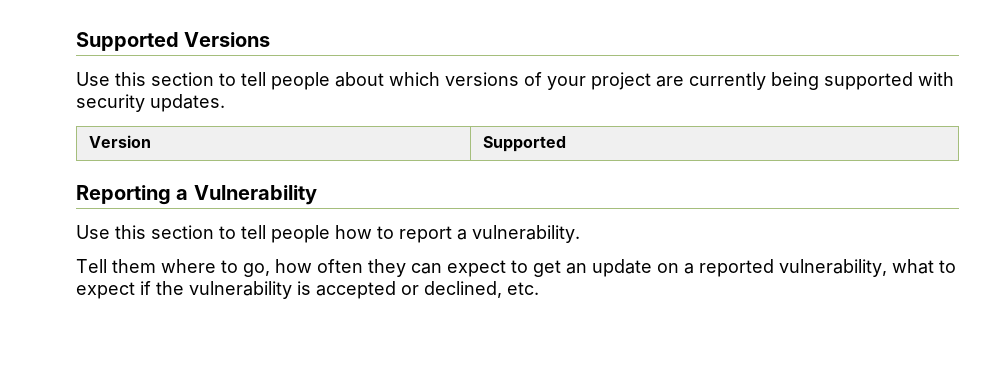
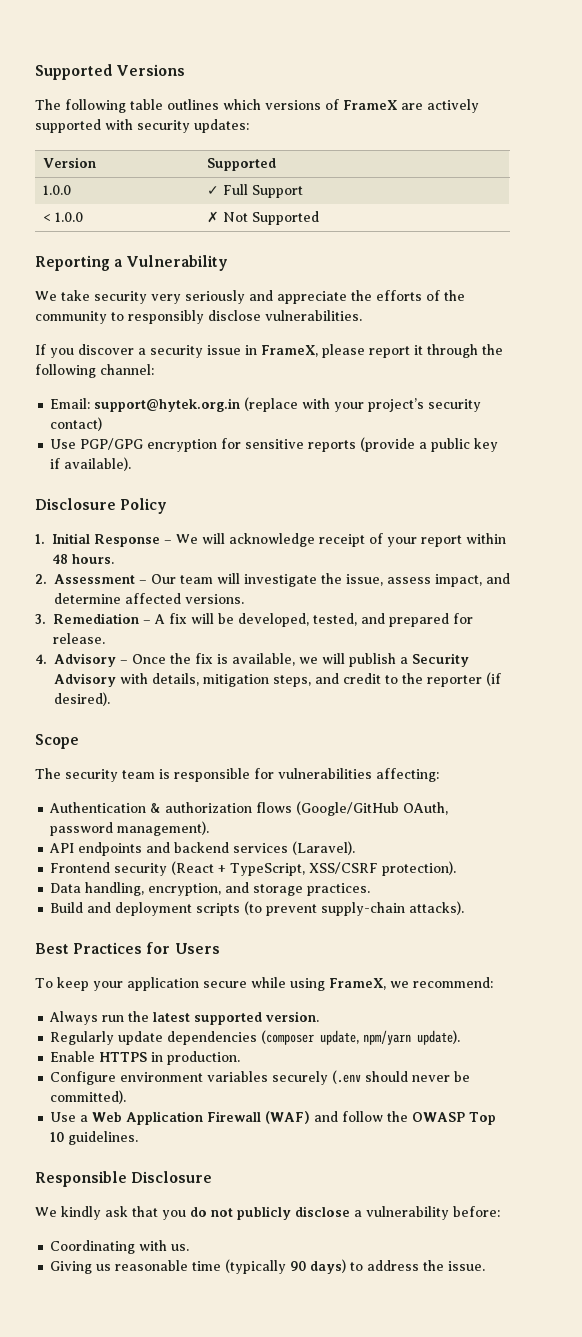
[76,72,819,90] Use this section to tell people about which versions of your project are currently being -> [35,99,479,113] The following table outlines which versions of FrameX are actively
[150,94,225,112] updates. -> [194,119,249,133] updates:
[76,185,317,205] [76,225,580,243] [76,259,956,277] [76,281,539,299] // Reporting a Vulnerability // Use this section to tell people how to report a vulnerability. // Tell them where to go, how often they can expect to get an update on a reported vulnerability, what to expect if the vulnerability is accepted or declined, etc. -> [42,185,71,195] [206,184,303,198] [42,212,83,222] [206,211,319,225] [35,255,229,271] [35,290,465,304] [35,310,362,324] [35,344,503,358] [35,364,154,378] [50,397,482,412] [50,417,103,431] [50,437,499,452] [50,457,132,471] [35,498,168,514] [35,533,506,547] [52,554,114,564] [35,573,510,587] [54,593,244,604] [35,613,473,627] [53,633,105,644] [35,653,469,667] [54,672,501,687] [54,692,110,706] [35,734,79,749] [35,768,439,782] [49,801,449,816] [50,821,210,836] [49,841,356,856] [50,861,457,876] [50,882,371,896] [50,901,465,916] [35,942,220,954] [35,977,493,991] [49,1011,320,1025] [50,1030,461,1045] [50,1051,241,1065] [50,1070,471,1085] [50,1090,127,1104] [50,1111,497,1125] [50,1131,139,1145] [35,1171,213,1187] [35,1206,500,1220] [50,1240,190,1254] [50,1259,486,1274] // 1.0.0 | ✓ Full Support // < 1.0.0 | ✗ Not Supported // Reporting a Vulnerability // We take security very seriously and appreciate the efforts of the community to responsibly disclose vulnerabilities. // If you discover a security issue in FrameX, please report it through the following channel: // Email: support@hytek.org.in (replace with your project’s security contact) // Use PGP/GPG encryption for sensitive reports (provide a public key if available). // Disclosure Policy // 1. Initial Response – We will acknowledge receipt of your report within 48 hours. // 2. Assessment – Our team will investigate the issue, assess impact, and determine affected versions. // 3. Remediation – A fix will be developed, tested, and prepared for release. // 4. Advisory – Once the fix is available, we will publish a Security Advisory with details, mitigation steps, and credit to the reporter (if desired). // Scope // The security team is responsible for vulnerabilities affecting: // Authentication & authorization flows (Google/GitHub OAuth, password management). // API endpoints and backend services (Laravel). // Frontend security (React + TypeScript, XSS/CSRF protection). // Data handling, encryption, and storage practices. // Build and deployment scripts (to prevent supply-chain attacks). // Best Practices for Users // To keep your application secure while using FrameX, we recommend: // Always run the latest supported version. // Regularly update dependencies (composer update, npm/yarn update). // Enable HTTPS in production. // Configure environment variables securely (.env should never be committed). // Use a Web Application Firewall (WAF) and follow the OWASP Top 10 guidelines. // Responsible Disclosure // We kindly ask that you do not publicly disclose a vulnerability before: // Coordinating with us. // Giving us reasonable time (typically 90 days) to address the issue.

